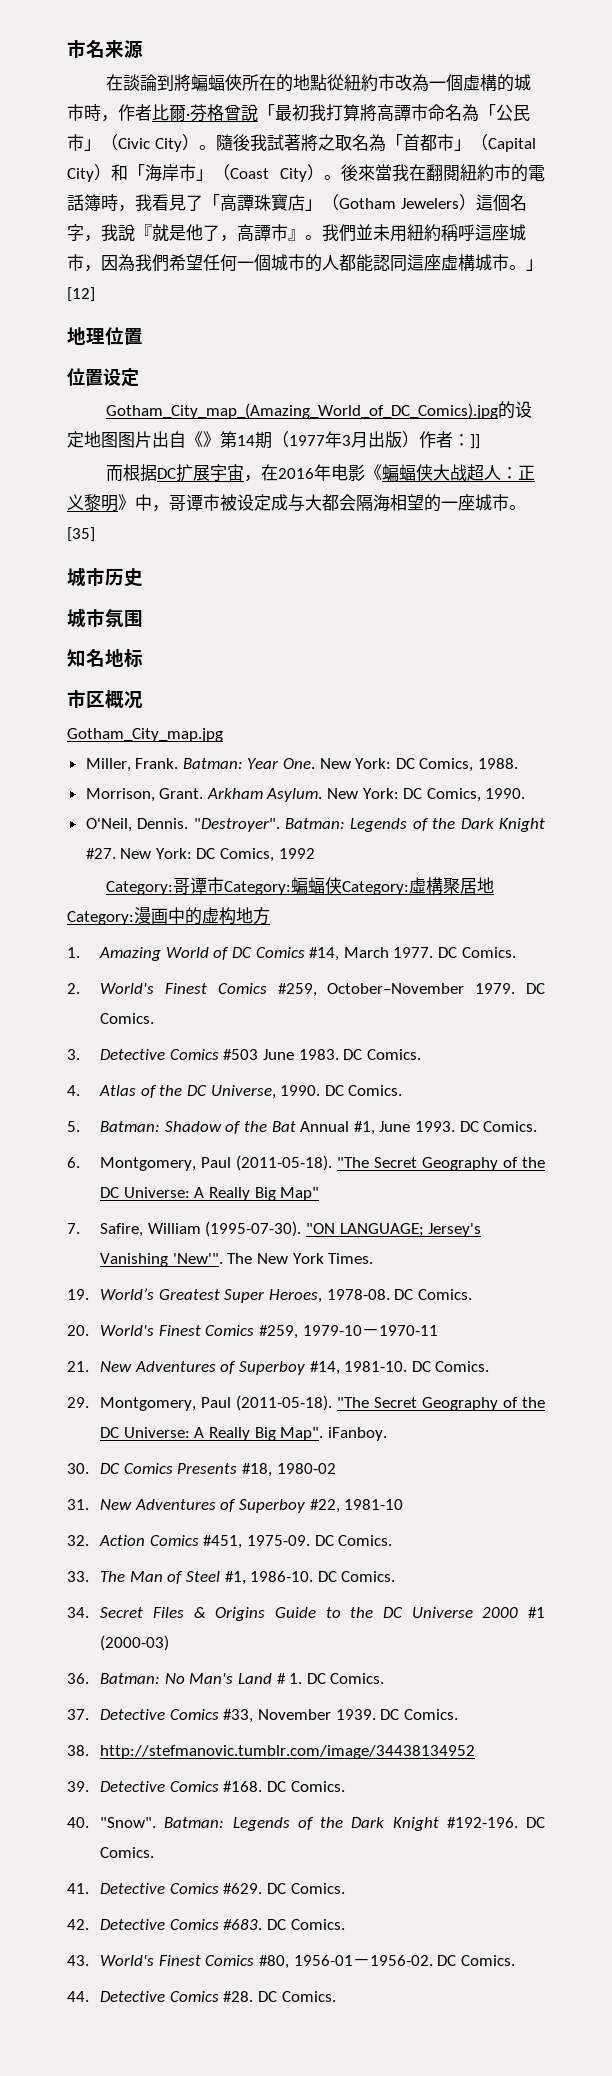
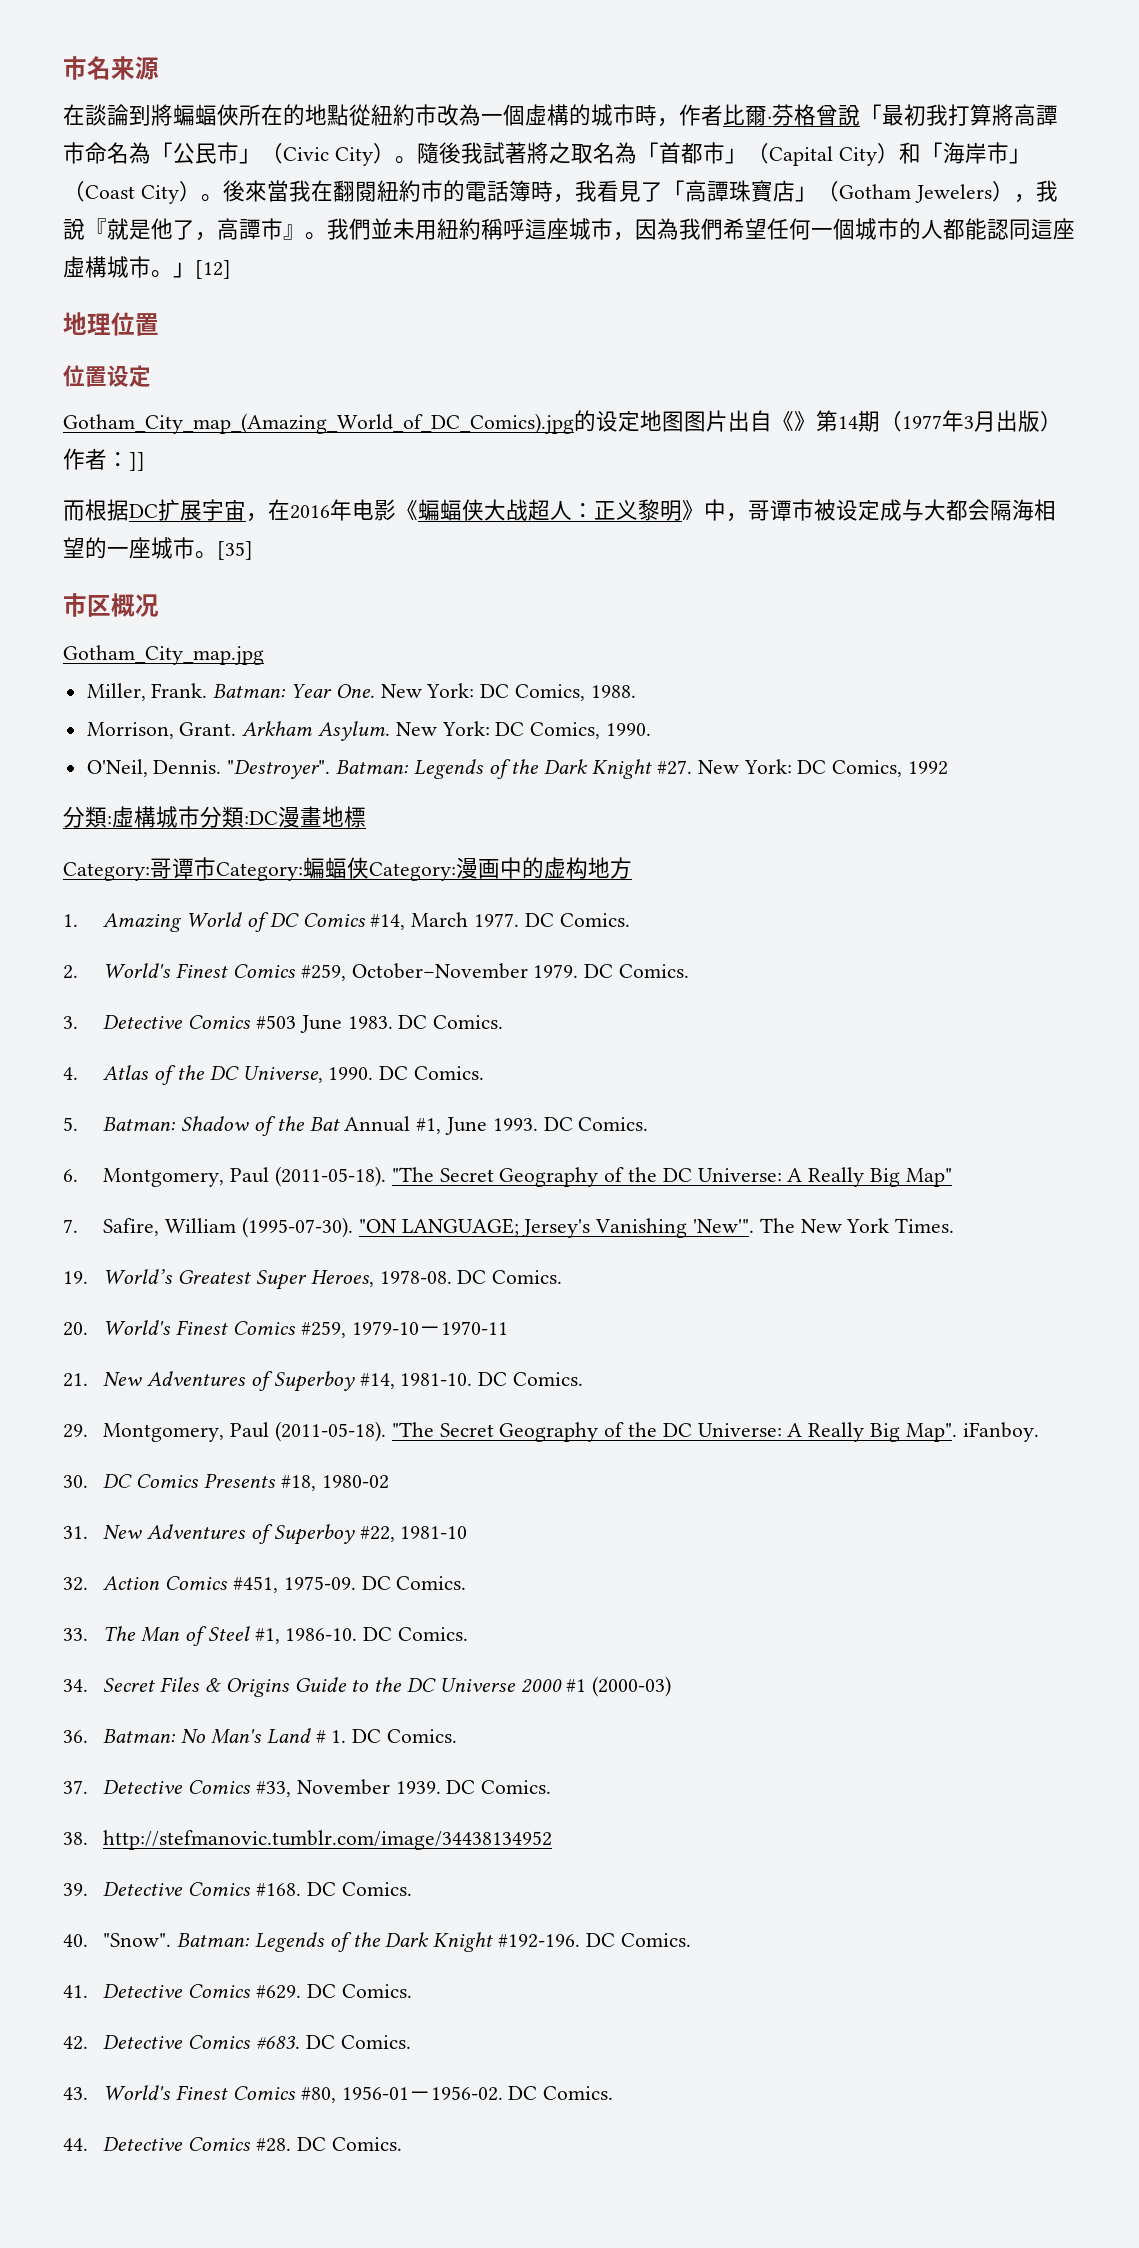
[475,194,527,211] [67,224,84,241] 這個名字 -> (1014, 191) none
[67,567,143,587] [67,608,143,628] [67,649,143,667] // 城市历史 // 城市氛围 // 知名地标 -> (253, 550) none
(315, 853) none -> [63,806,366,828] // 分類:虛構城市分類:DC漫畫地標
[409,877,495,894] [67,911,134,925] 虛構聚居地Category: -> (456, 871) none

